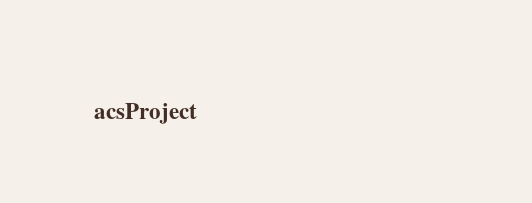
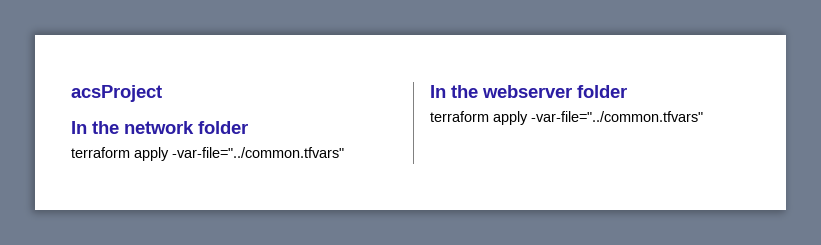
(197, 113) none -> [71,121,248,134] [71,147,344,161] [430,85,627,98] [430,111,703,125] // In the network folder // terraform apply -var-file="../common.tfvars" // In the webserver folder // terraform apply -var-file="../common.tfvars"

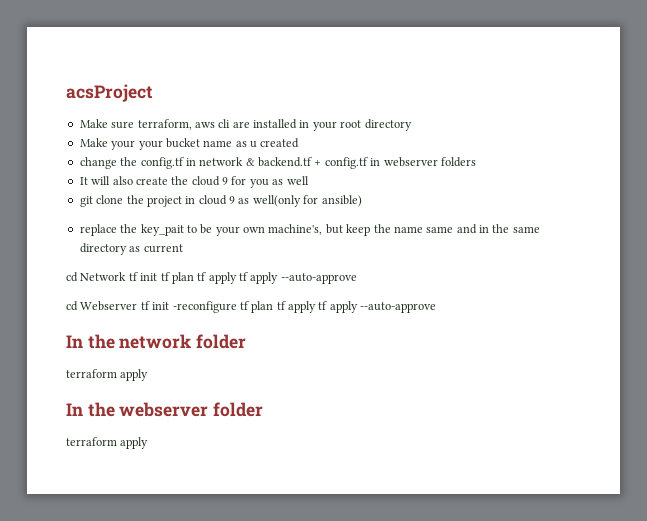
(162, 93) none -> [79,119,412,131] [79,138,300,150] [79,157,476,169] [79,176,309,188] [79,195,362,207] [79,224,540,236] [79,243,183,255] [66,272,357,284] [66,301,437,313] // Make sure terraform, aws cli are installed in your root directory // Make your your bucket name as u created // change the config.tf in network & backend.tf + config.tf in webserver folders // It will also create the cloud 9 for you as well // git clone the project in cloud 9 as well(only for ansible) // replace the key_pait to be your own machine's, but keep the name same and in the same directory as current // cd Network tf init tf plan tf apply tf apply --auto-approve // cd Webserver tf init -reconfigure tf plan tf apply tf apply --auto-approve
[172,147,344,158] -var-file="../common.tfvars" -> (149, 375) none
[531,111,703,122] -var-file="../common.tfvars" -> (149, 443) none

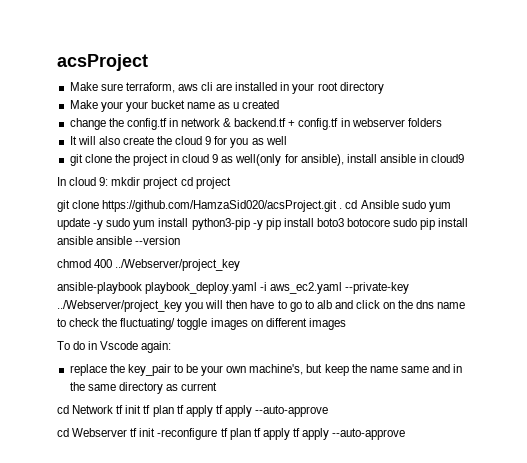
[321,195,362,207] ansible) -> [300,154,465,166] [57,177,231,189] [57,200,451,212] [57,218,469,230] [57,236,181,245] [57,259,241,271] [57,282,410,294] [57,300,466,312] [57,318,346,330] [57,341,172,353] ansible), install ansible in cloud9 // In cloud 9: mkdir project cd project // git clone https://github.com/HamzaSid020/acsProject.git . cd Ansible sudo yum update -y sudo yum install python3-pip -y pip install boto3 botocore sudo pip install ansible ansible --version // chmod 400 ../Webserver/project_key // ansible-playbook playbook_deploy.yaml -i aws_ec2.yaml --private-key ../Webserver/project_key you will then have to go to alb and click on the dns name to check the fluctuating/ toggle images on different images // To do in Vscode again:
[140,224,184,236] key_pait -> [127,364,171,376] key_pair
[66,334,247,349] [66,369,149,381] [66,402,264,417] [66,437,149,449] // In the network folder // terraform apply // In the webserver folder // terraform apply -> (406, 434) none

